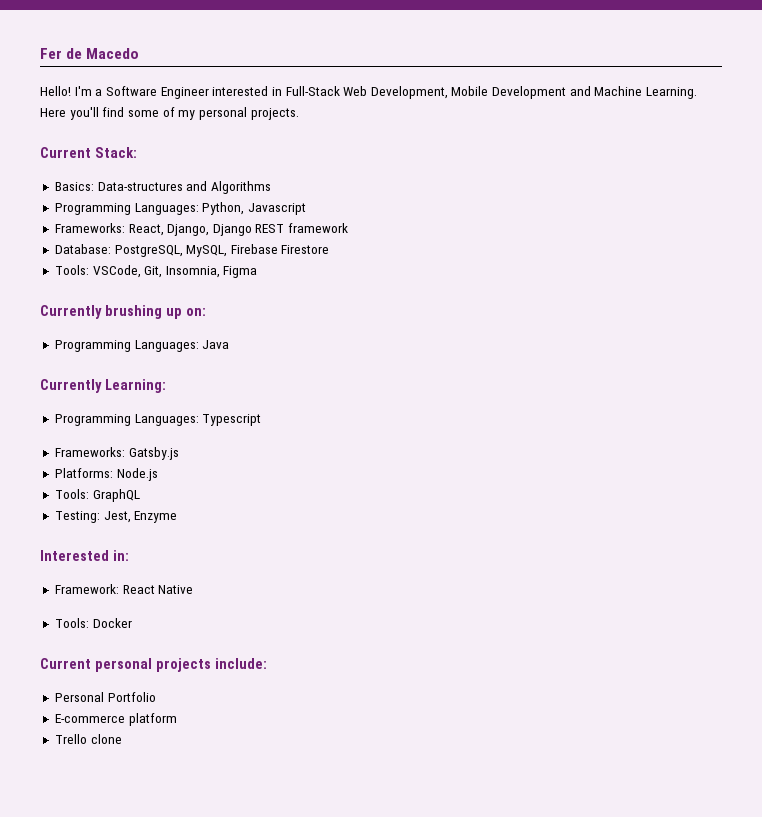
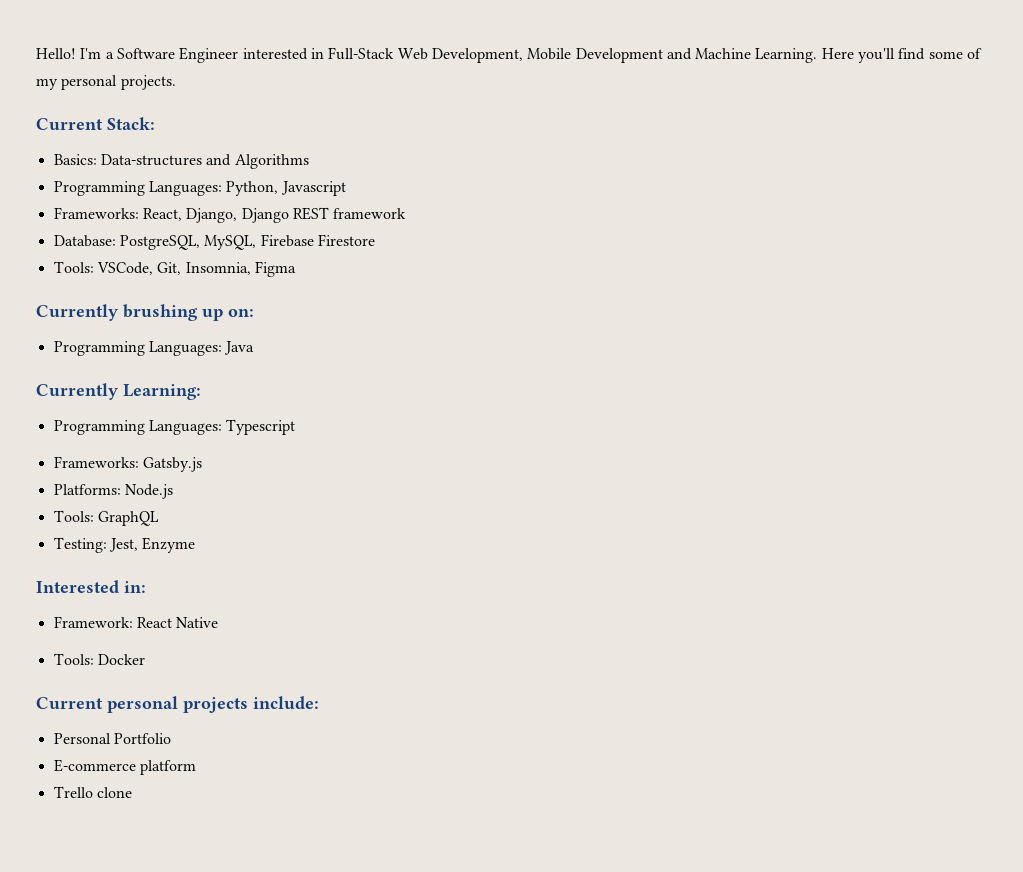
[40,48,140,59] Fer de Macedo // -> (36, 53) none

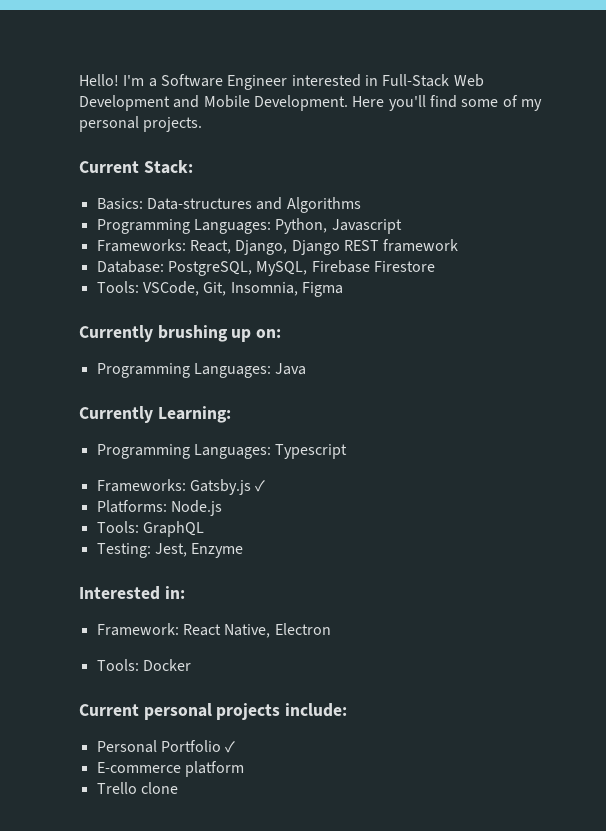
[431,48,818,63] Development, Mobile Development and Machine Learning. -> [79,95,348,111] Development and Mobile Development.
(202, 464) none -> [255,480,266,492] ✓
[176,617,219,628] Native -> [224,623,331,638] Native, Electron
(171, 738) none -> [225,741,236,753] ✓

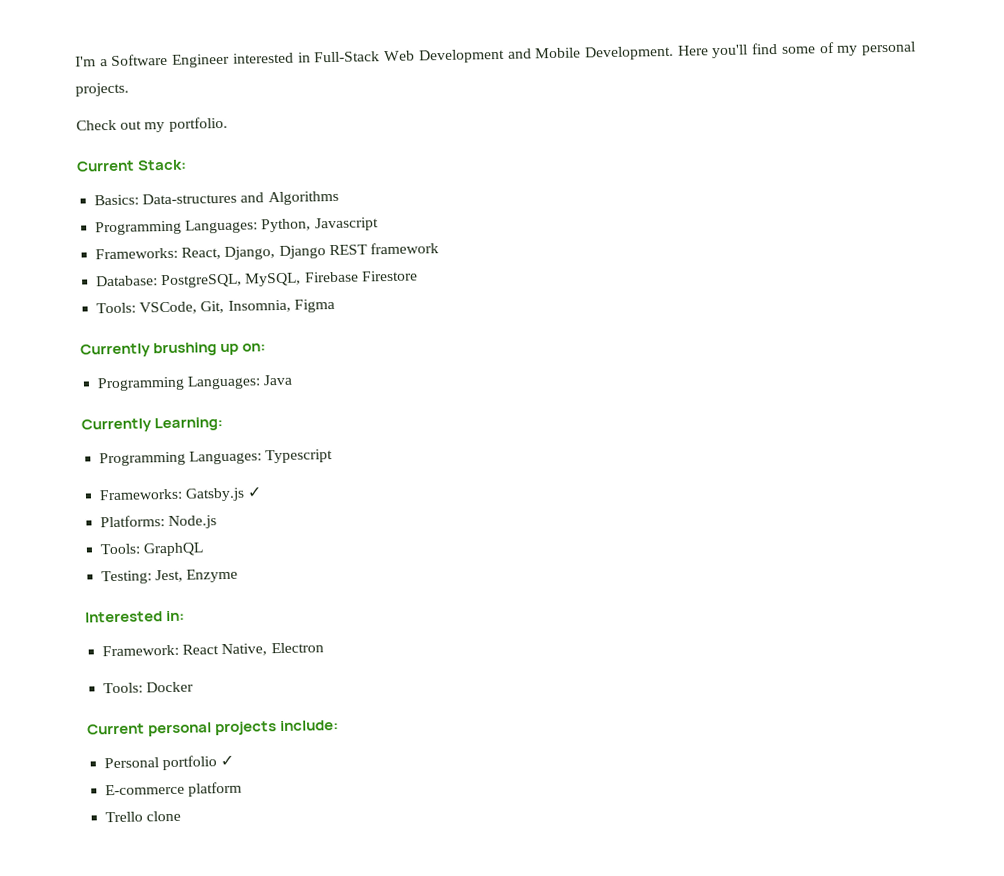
[79,74,119,86] Hello! -> (75, 61) none
(203, 124) none -> [76,116,228,133] // Check out my portfolio.
[160,740,221,752] Portfolio -> [162,755,218,771] portfolio

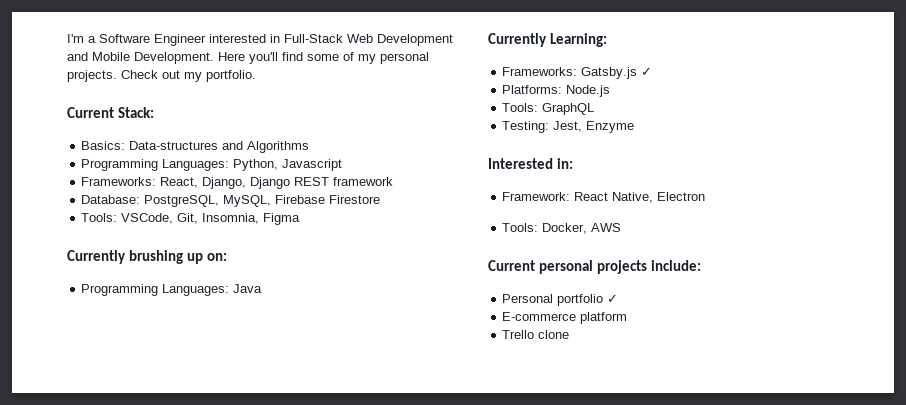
(129, 89) // -> (117, 76) none
[99,449,334,467] // Programming Languages: Typescript -> (608, 40) none
[146,681,195,693] Docker -> [542,223,622,234] Docker, AWS

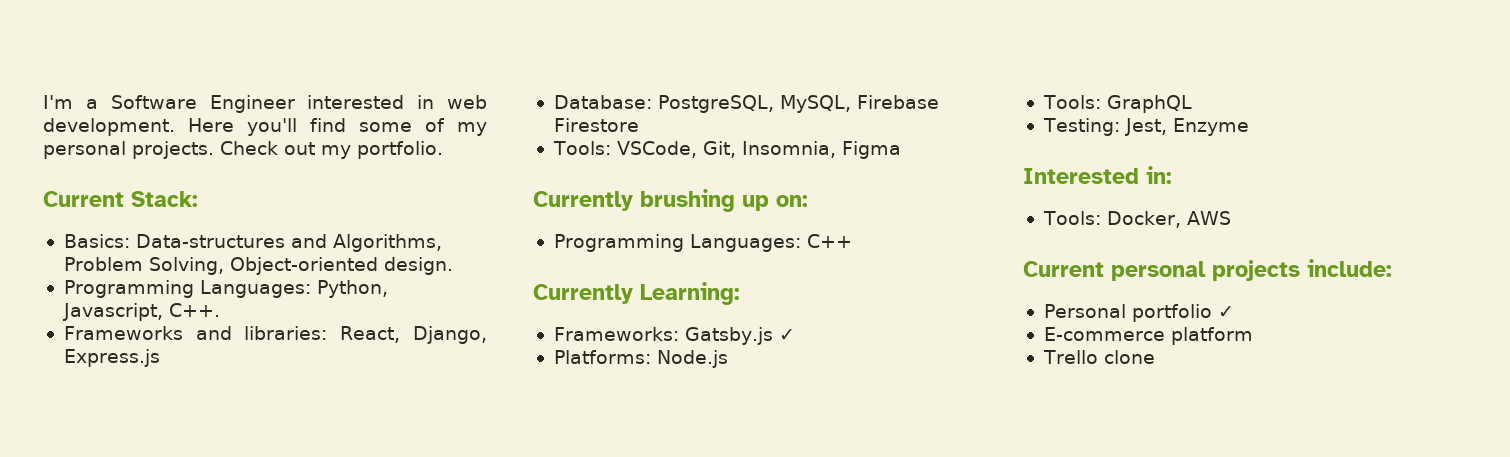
[284,34,453,46] [67,52,214,64] Full-Stack Web Development and Mobile Development. -> [446,95,487,109] [43,118,175,136] web development.
[247,141,310,153] [81,159,343,171] [81,177,394,189] Algorithms // Programming Languages: Python, Javascript // Frameworks: React, Django, Django REST framework -> [332,234,442,252] [63,257,453,275] [63,280,388,298] [62,303,220,321] [63,326,487,344] [63,349,160,367] Algorithms, Problem Solving, Object-oriented design. // Programming Languages: Python, Javascript, C++. // Frameworks and libraries: React, Django, Express.js
[233,284,263,293] Java -> [806,234,852,248] C++
[502,192,706,203] // Framework: React Native, Electron -> (1172, 175) none

